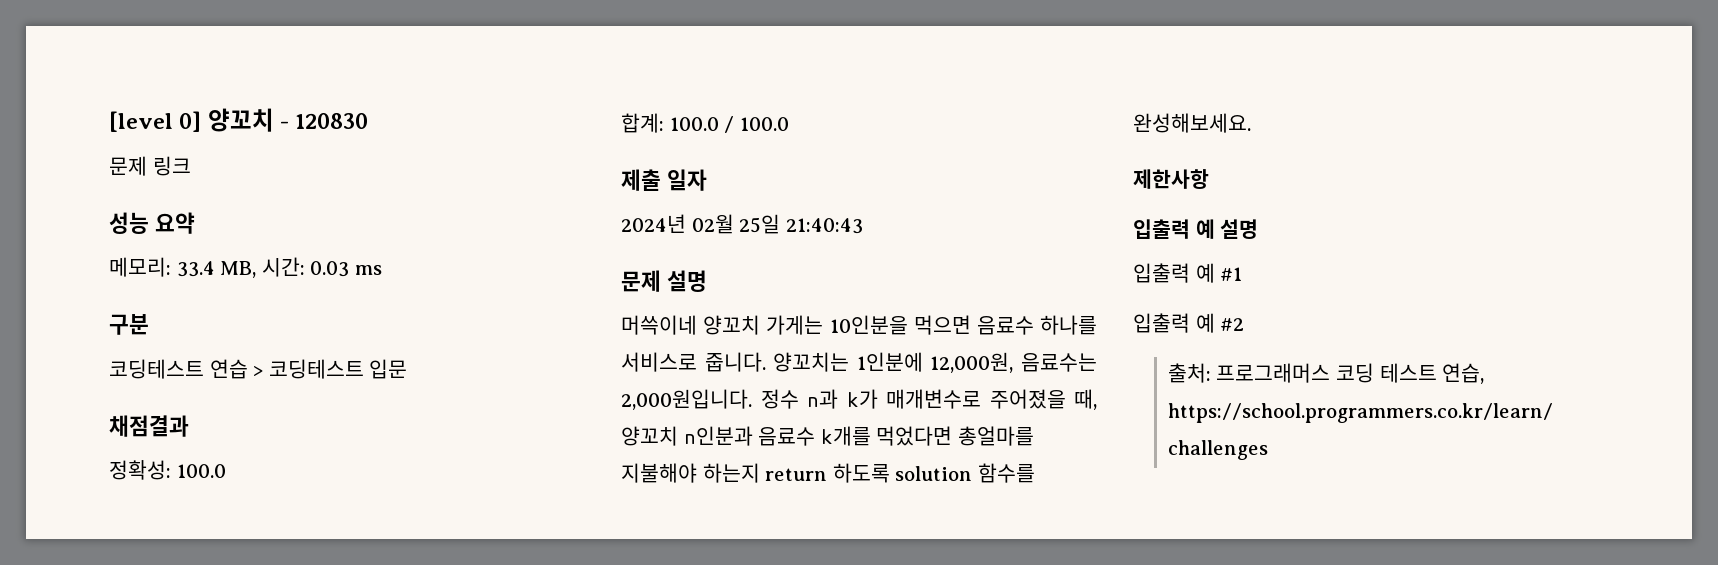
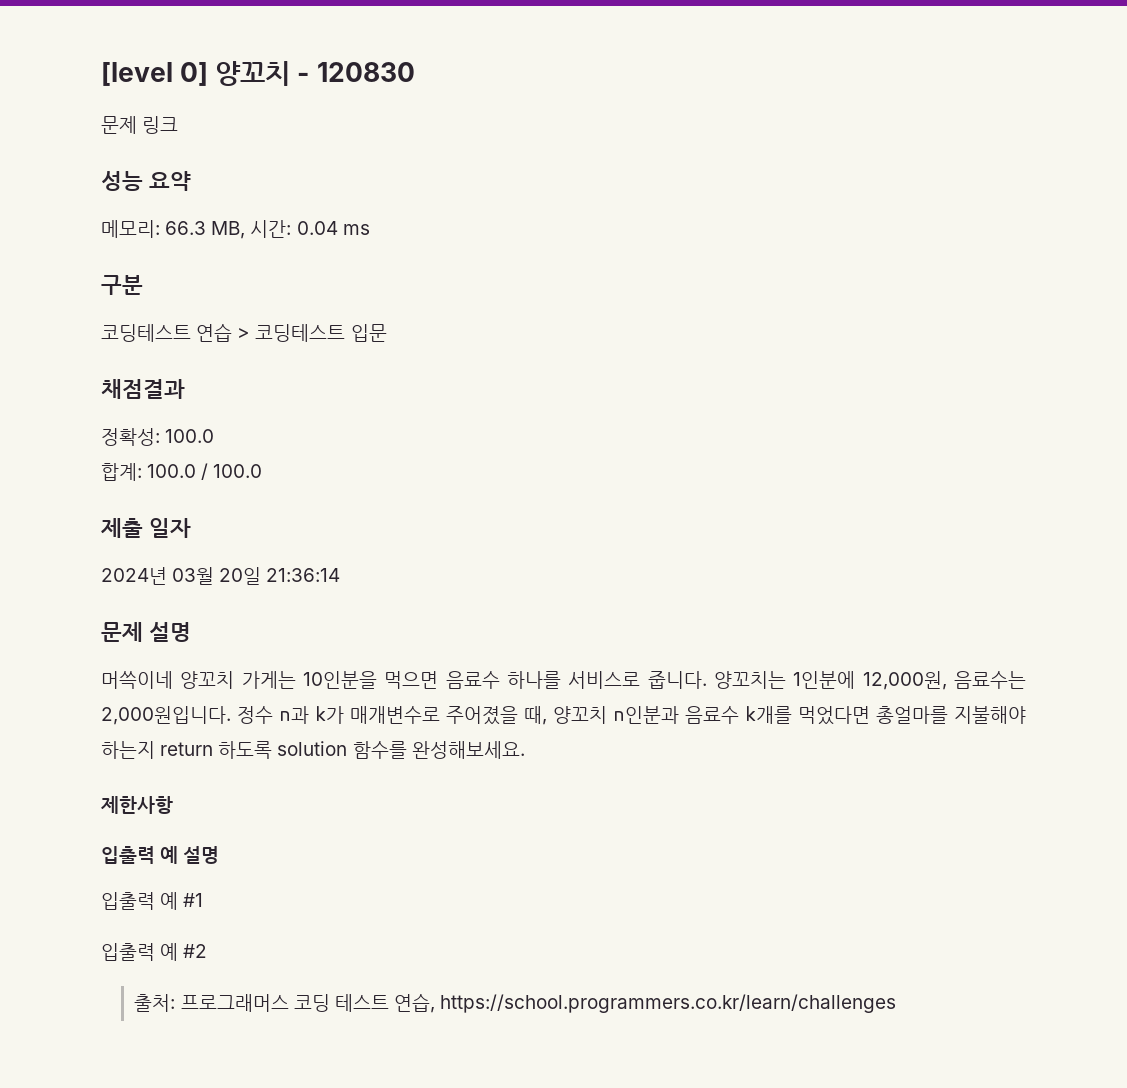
[176,261,215,277] 33.4 -> [165,221,207,235] 66.3
[310,261,350,277] 0.03 -> [296,221,338,235] 0.04
[691,214,863,234] 02월 25일 21:40:43 -> [172,567,341,585] 03월 20일 21:36:14

